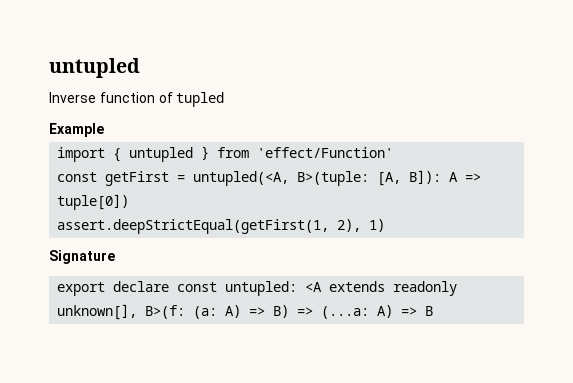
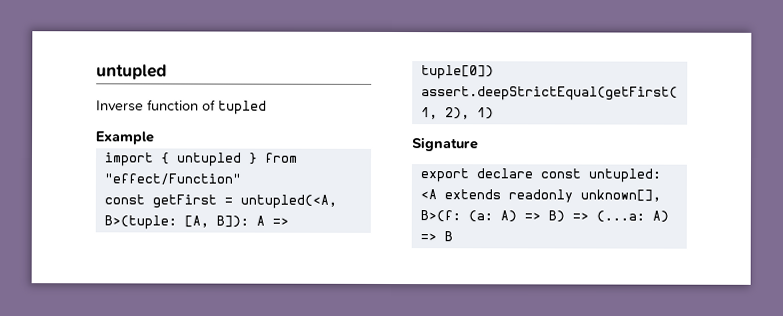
[257,147,394,158] 'effect/Function' -> [103,173,241,185] "effect/Function"

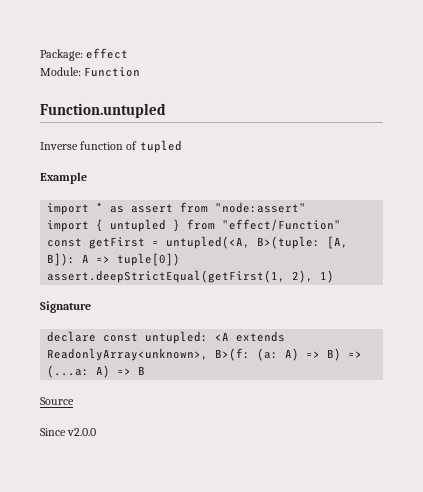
[96,64,167,80] untupled -> [40,48,129,61] [40,67,141,77] [40,103,166,118] Package: effect // Module: Function // Function.untupled
(155, 138) none -> [47,202,307,215] // import * as assert from "node:assert"
[419,168,469,183] export -> (91, 307) none
[507,189,661,203] readonly unknown[], -> [47,348,209,361] ReadonlyArray<unknown>,
(453, 236) none -> [40,397,74,405] [40,428,97,436] // Source // Since v2.0.0

